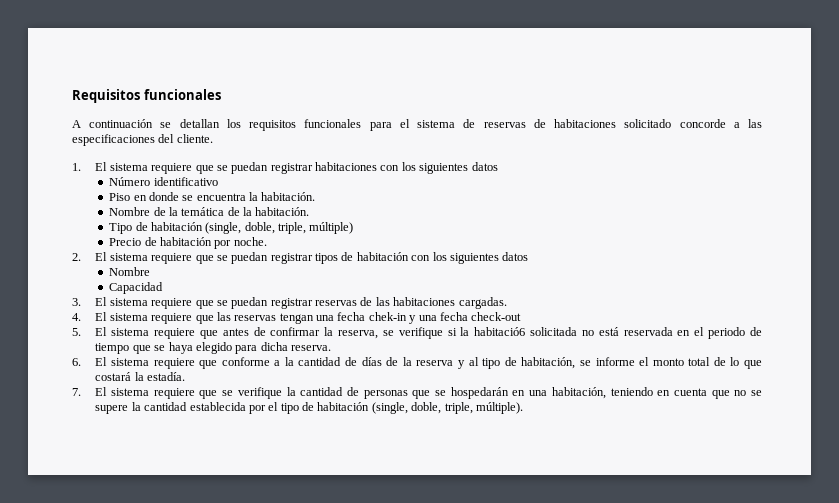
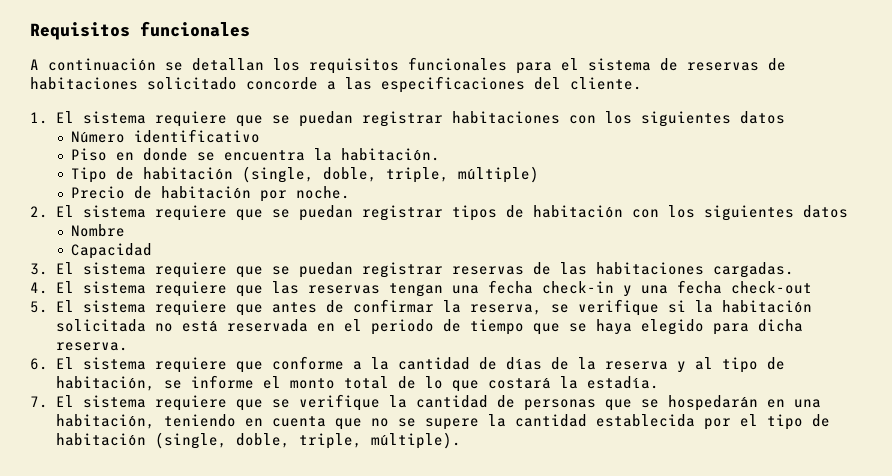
[109,207,310,216] // Nombre de la temática de la habitación. -> (441, 154) none
[368,312,407,321] chek-in -> [541,281,614,294] check-in
[474,327,526,336] habitació6 -> [721,300,812,313] habitación

